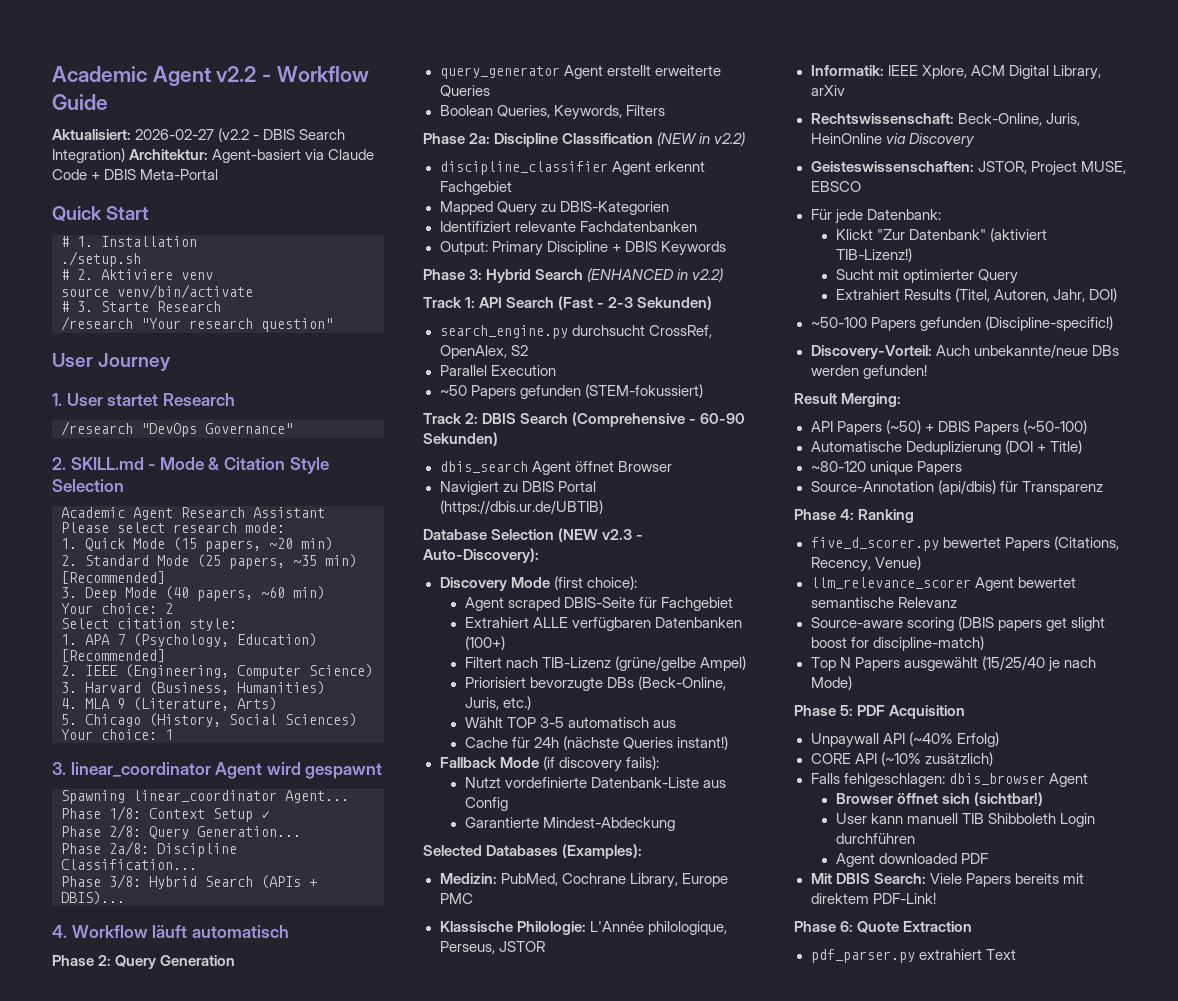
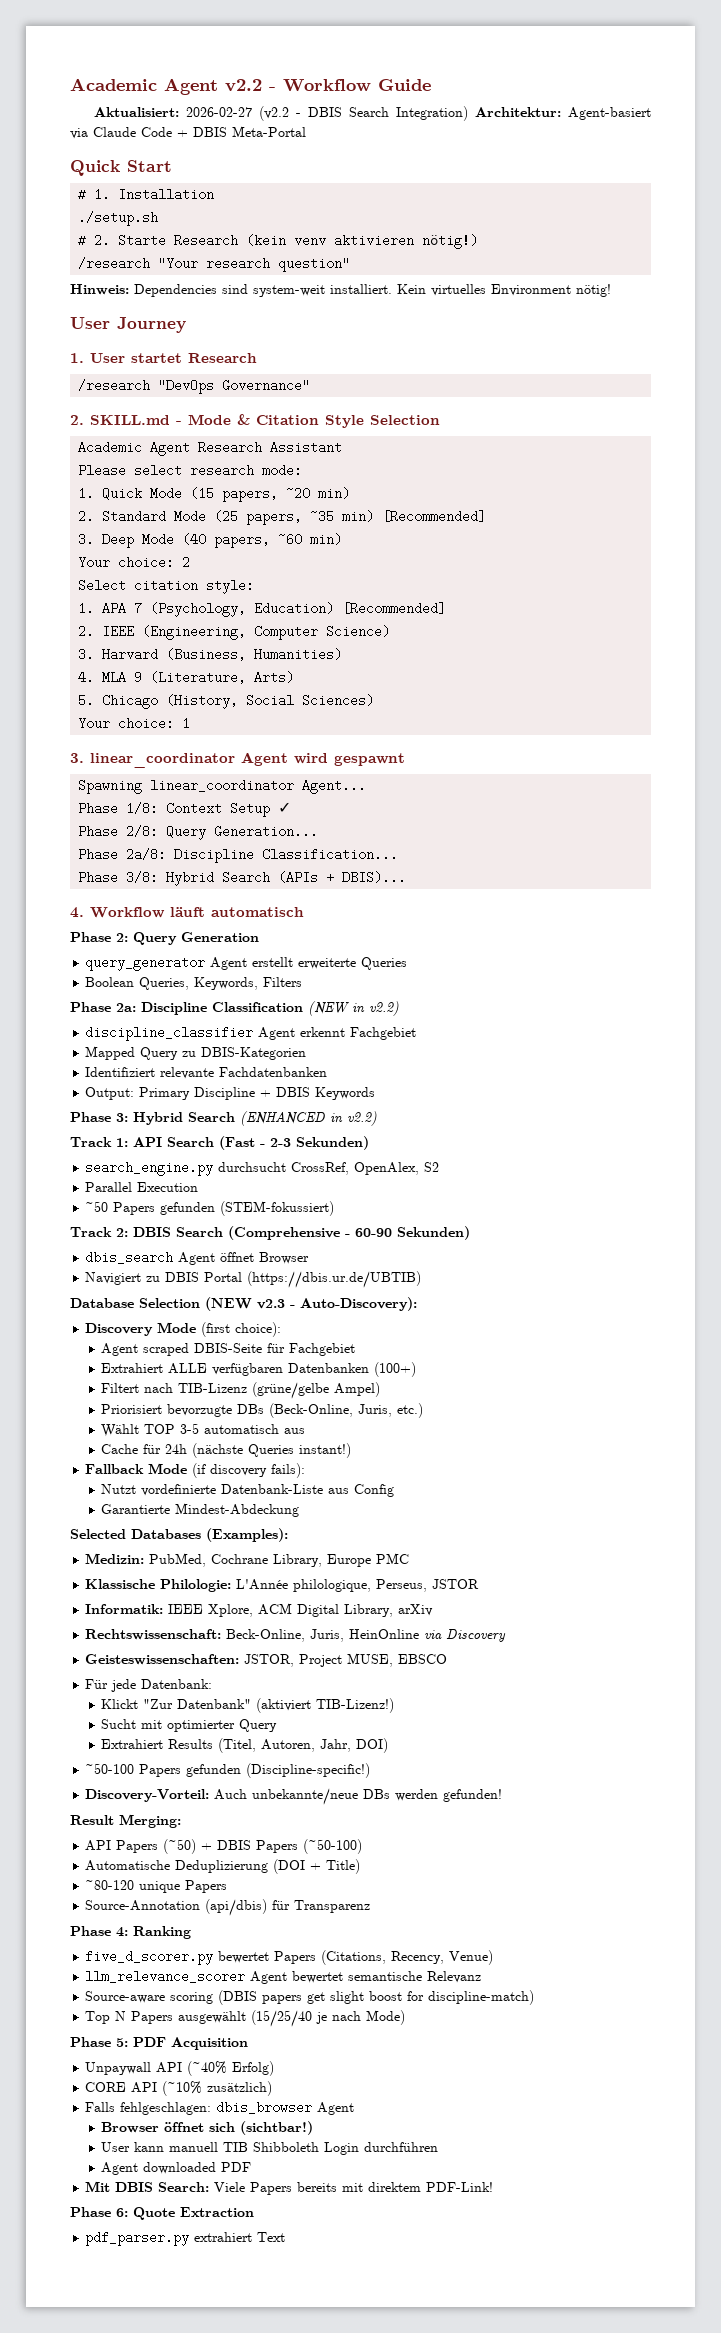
[101,269,213,280] [61,284,253,299] [61,301,221,312] [61,316,333,332] Aktiviere venv // source venv/bin/activate // # 3. Starte Research // /research "Your research question" -> [118,234,479,249] [78,257,351,272] [70,284,611,297] Starte Research (kein venv aktivieren nötig!) // /research "Your research question" // Hinweis: Dependencies sind system-weit installiert. Kein virtuelles Environment nötig!

